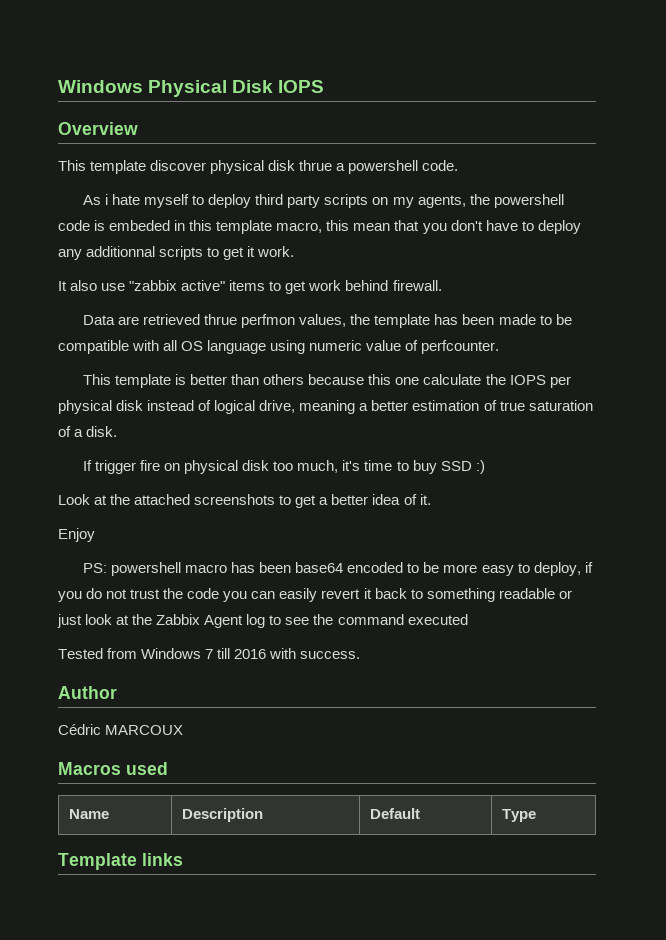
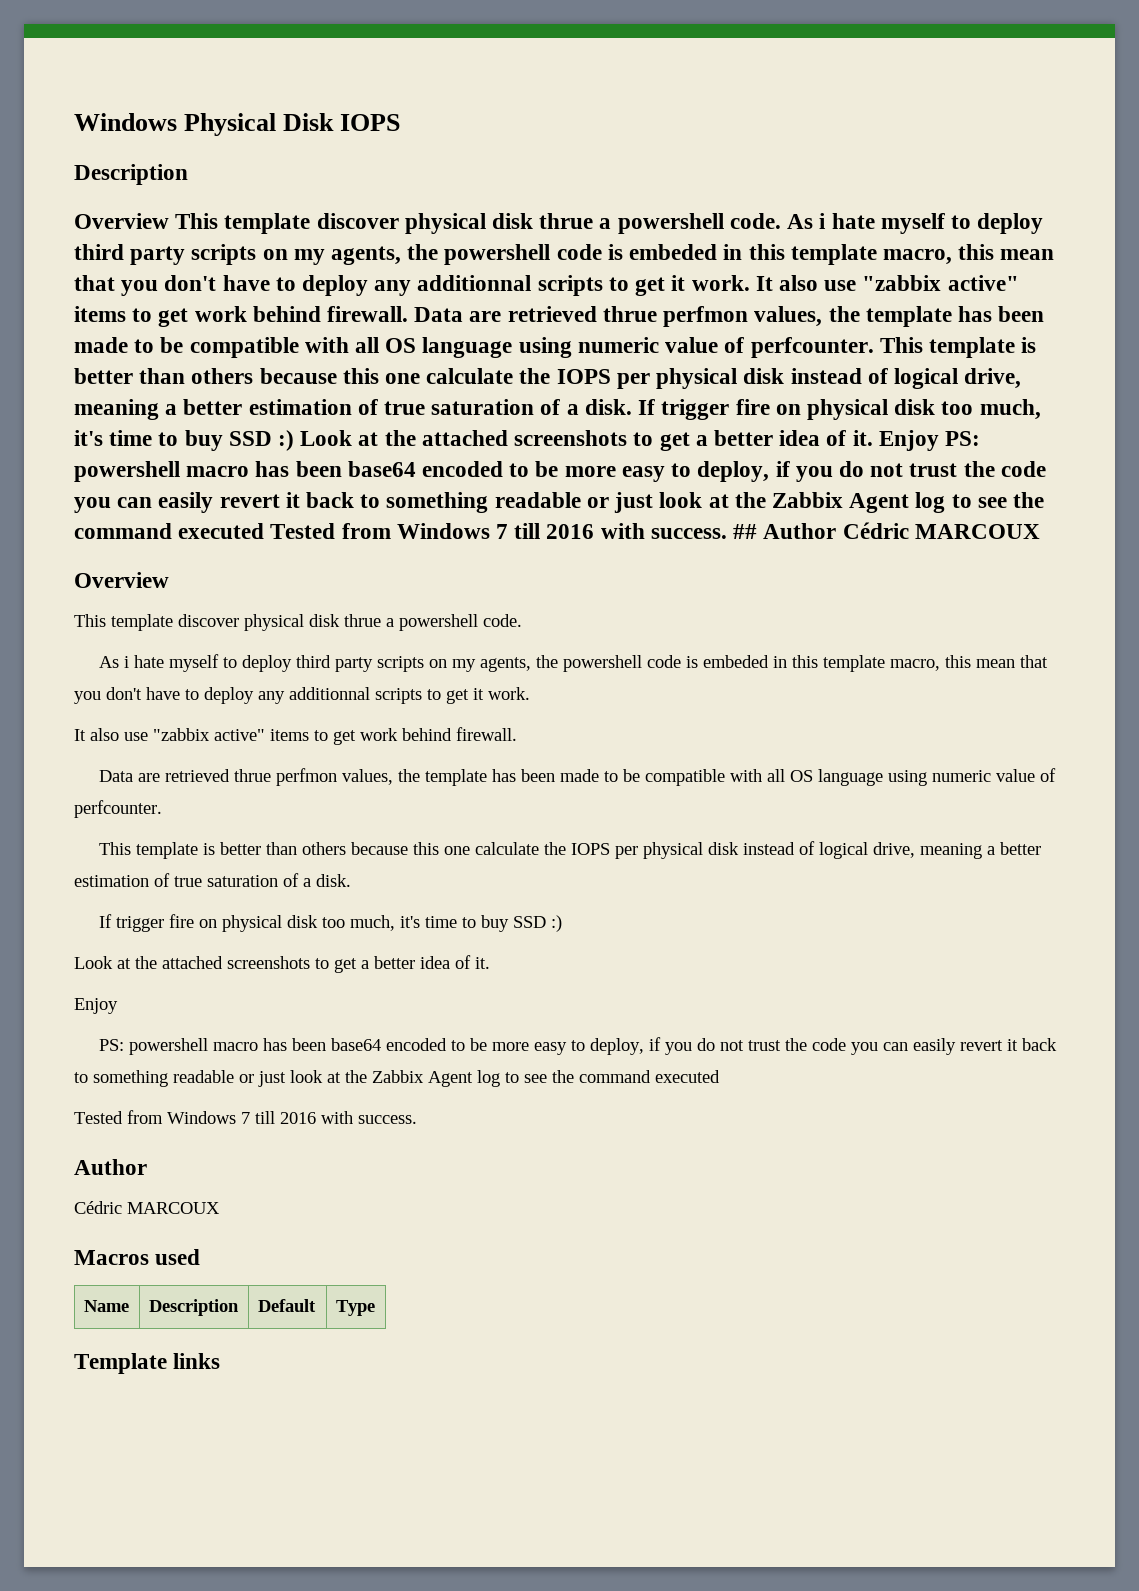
(325, 86) none -> [74,164,188,185] [74,213,1044,234] [74,244,1055,265] [74,275,1019,296] [74,306,1045,327] [74,337,1037,358] [74,368,1022,389] [74,399,1041,420] [74,430,980,451] [74,461,1046,482] [74,492,1044,513] [74,522,1040,539] // Description // Overview This template discover physical disk thrue a powershell code. As i hate myself to deploy third party scripts on my agents, the powershell code is embeded in this template macro, this mean that you don't have to deploy any additionnal scripts to get it work. It also use "zabbix active" items to get work behind firewall. Data are retrieved thrue perfmon values, the template has been made to be compatible with all OS language using numeric value of perfcounter. This template is better than others because this one calculate the IOPS per physical disk instead of logical drive, meaning a better estimation of true saturation of a disk. If trigger fire on physical disk too much, it's time to buy SSD :) Look at the attached screenshots to get a better idea of it. Enjoy PS: powershell macro has been base64 encoded to be more easy to deploy, if you do not trust the code you can easily revert it back to something readable or just look at the Zabbix Agent log to see the command executed Tested from Windows 7 till 2016 with success. ## Author Cédric MARCOUX

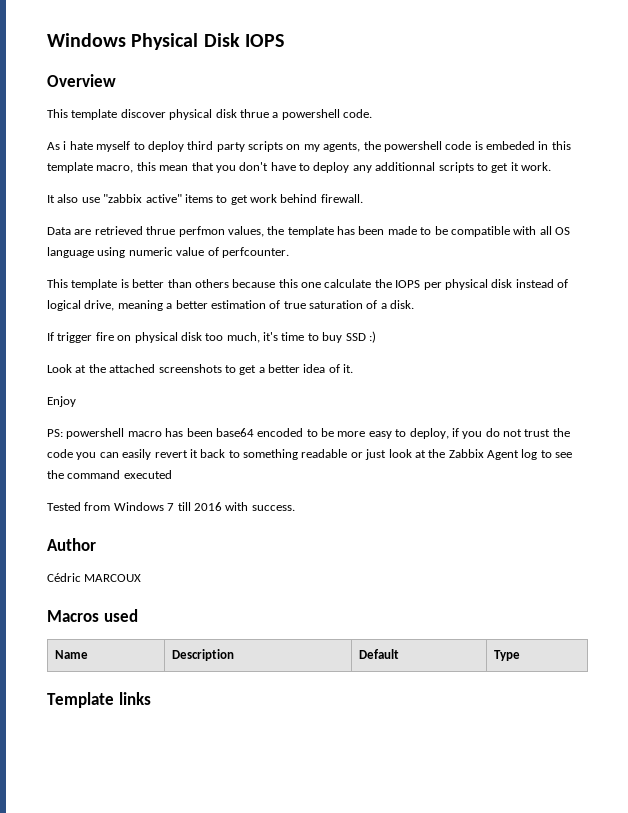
[74,164,188,185] [74,213,1044,234] [74,244,1055,265] [74,275,1019,296] [74,306,1045,327] [74,337,1037,358] [74,368,1022,389] [74,399,1041,420] [74,430,980,451] [74,461,1046,482] [74,492,1044,513] [74,522,1040,539] // Description // Overview This template discover physical disk thrue a powershell code. As i hate myself to deploy third party scripts on my agents, the powershell code is embeded in this template macro, this mean that you don't have to deploy any additionnal scripts to get it work. It also use "zabbix active" items to get work behind firewall. Data are retrieved thrue perfmon values, the template has been made to be compatible with all OS language using numeric value of perfcounter. This template is better than others because this one calculate the IOPS per physical disk instead of logical drive, meaning a better estimation of true saturation of a disk. If trigger fire on physical disk too much, it's time to buy SSD :) Look at the attached screenshots to get a better idea of it. Enjoy PS: powershell macro has been base64 encoded to be more easy to deploy, if you do not trust the code you can easily revert it back to something readable or just look at the Zabbix Agent log to see the command executed Tested from Windows 7 till 2016 with success. ## Author Cédric MARCOUX -> (284, 40) none

